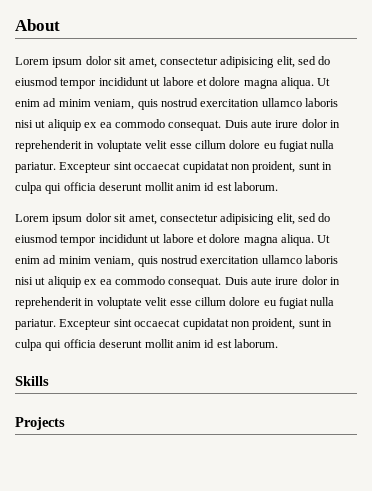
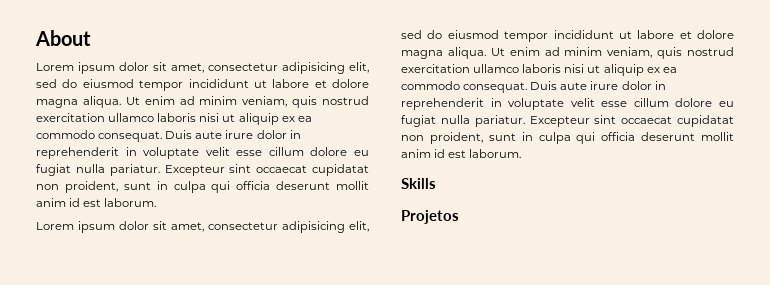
[15,417,65,430] Projects -> [401,210,459,224] Projetos

